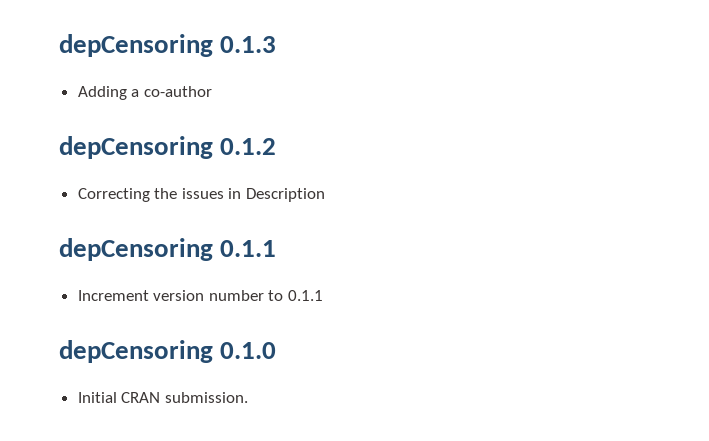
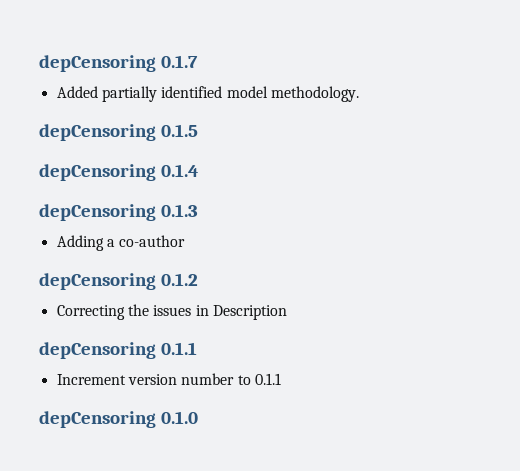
[59,34,213,57] depCensoring -> [39,55,198,72] [56,86,359,102] [39,124,198,141] [39,164,199,181] [39,204,156,221] depCensoring 0.1.7 // Added partially identified model methodology. // depCensoring 0.1.5 // depCensoring 0.1.4 // depCensoring
[77,392,248,403] // Initial CRAN submission. -> (198, 417) none

